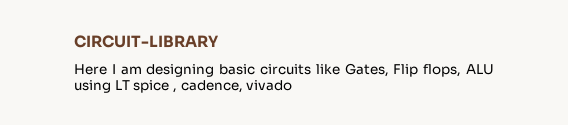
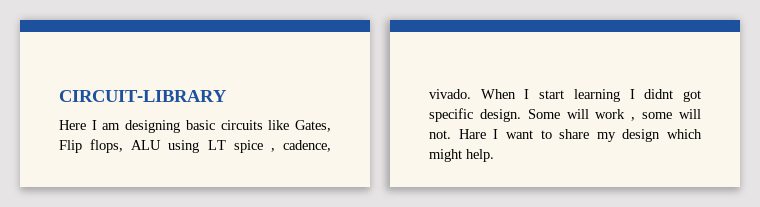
[246,80,293,91] vivado -> [429,89,701,102] [429,108,701,122] [429,129,702,142] [429,149,494,162] vivado. When I start learning I didnt got specific design. Some will work , some will not. Hare I want to share my design which might help.

